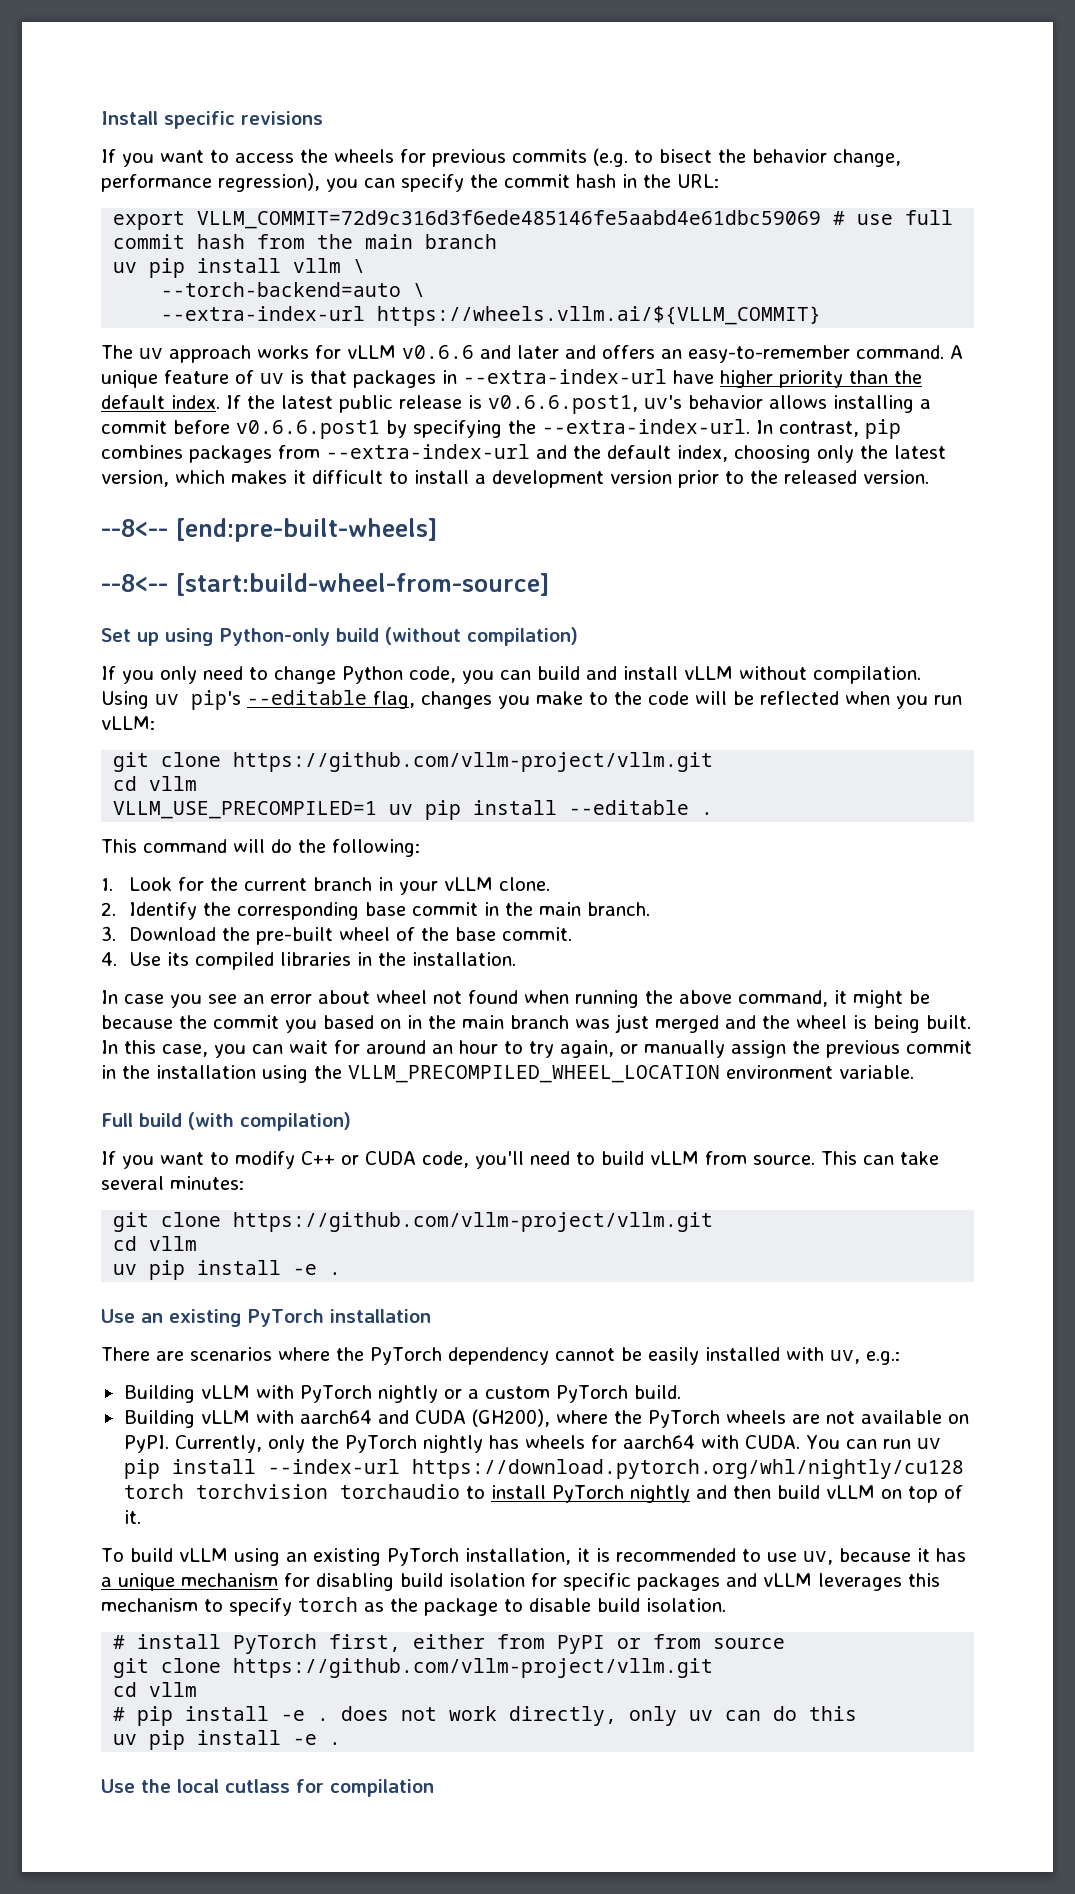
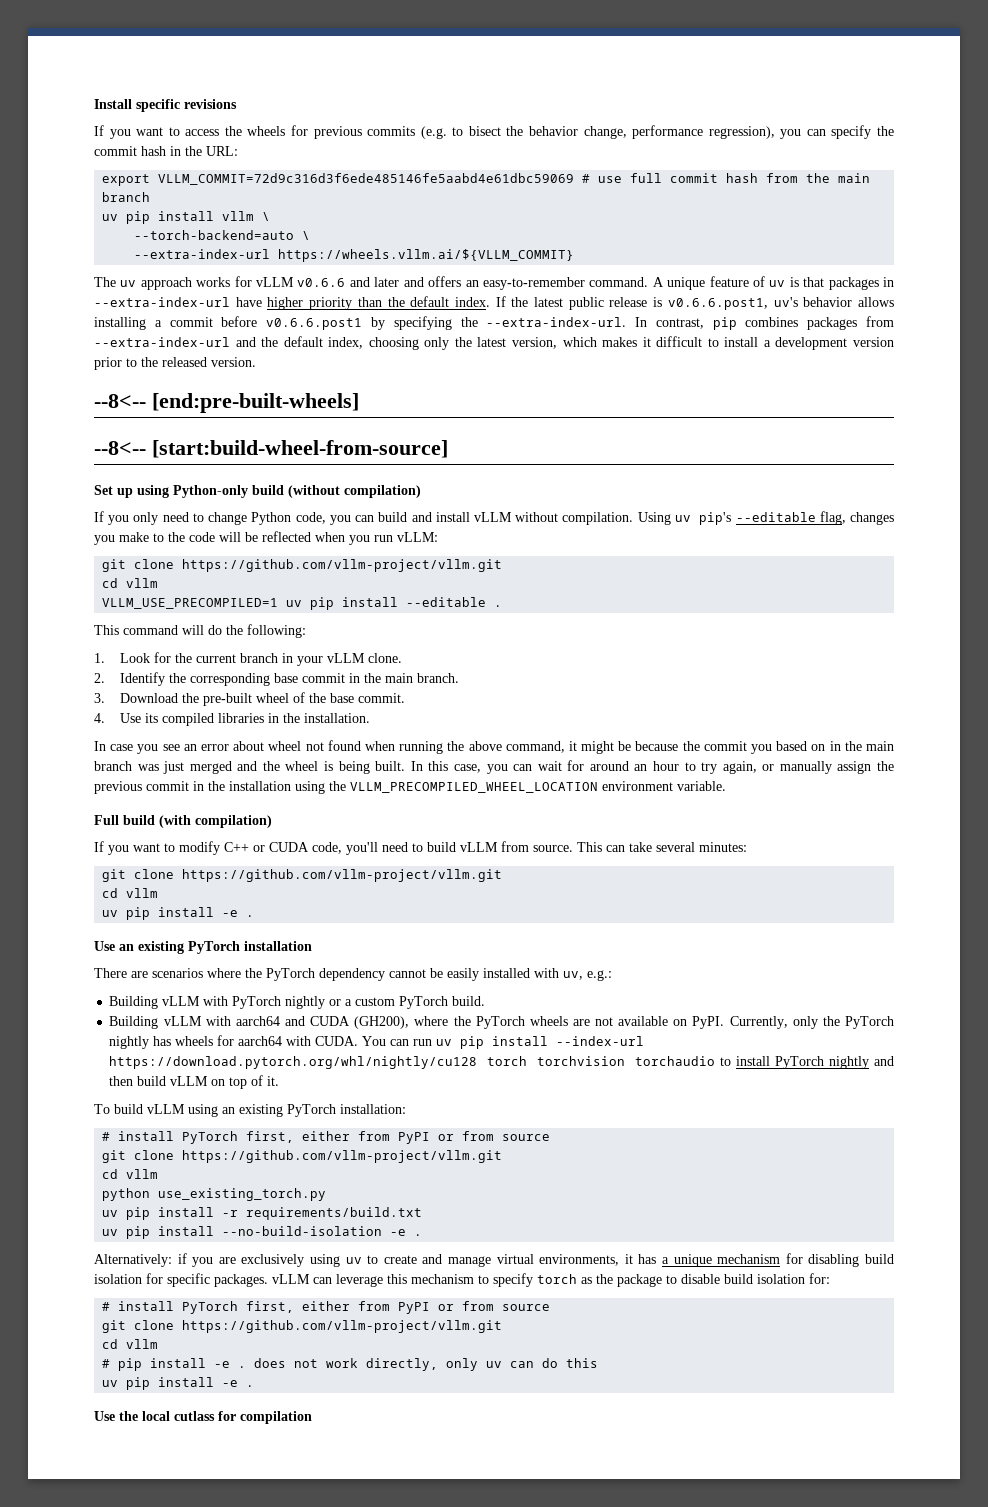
[464,1548,911,1565] installation, it is recommended to use uv, because -> [340,1104,406,1114] [102,1131,551,1144] [102,1150,503,1163] [102,1169,159,1179] [102,1188,327,1201] [102,1207,423,1220] [102,1226,423,1239] [94,1253,620,1267] installation: // # install PyTorch first, either from PyPI or from source // git clone https://github.com/vllm-project/vllm.git // cd vllm // python use_existing_torch.py // uv pip install -r requirements/build.txt // uv pip install --no-build-isolation -e . // Alternatively: if you are exclusively using uv to create and manage virtual environments,
[637,1573,902,1591] packages and vLLM leverages -> [214,1274,383,1287] packages. vLLM can leverage
[646,1598,726,1612] isolation. -> [757,1273,830,1284] isolation for:

